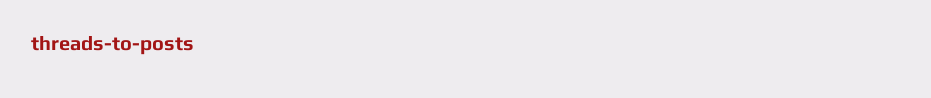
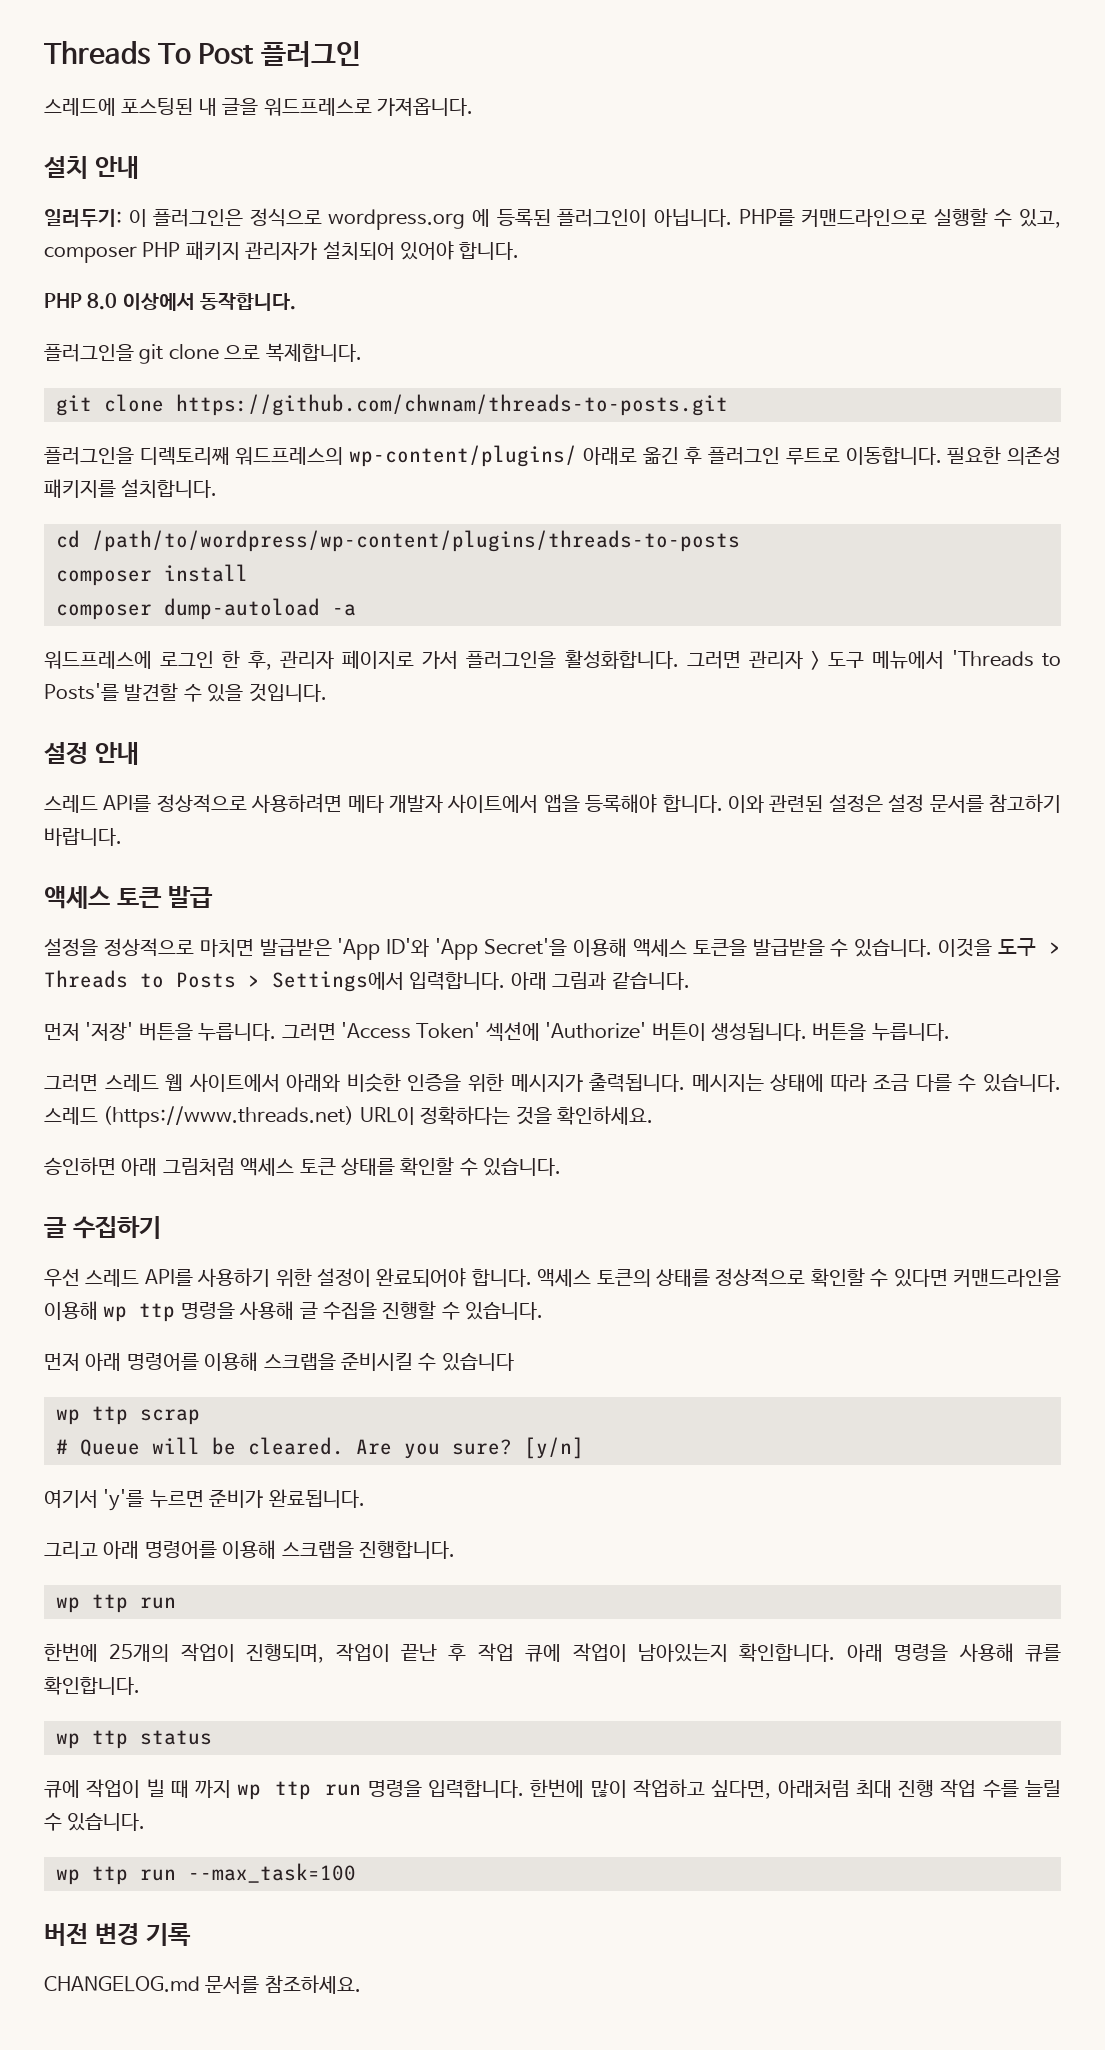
[31,36,194,55] threads-to-posts -> [44,41,361,67] [44,97,473,116] [44,156,139,179] [44,208,1061,230] [44,241,520,263] [44,292,297,311] [44,343,362,364] [56,394,728,416] [44,445,1062,467] [44,479,218,498] [56,530,740,552] [56,564,248,586] [56,598,356,620] [44,650,1062,670] [44,683,327,702] [44,742,139,765] [44,793,1061,813] [44,828,122,846] [44,886,213,909] [44,938,1061,960] [44,970,690,992] [44,1022,950,1041] [44,1073,1061,1092] [44,1106,653,1128] [44,1157,562,1176] [44,1216,161,1239] [44,1268,1061,1287] [44,1301,544,1322] [44,1352,514,1371] [56,1406,200,1425] [56,1437,584,1459] [44,1489,365,1511] [44,1540,455,1559] [56,1594,176,1613] [44,1643,1061,1663] [44,1676,140,1695] [56,1730,212,1749] [44,1779,1062,1800] [44,1813,146,1831] [56,1863,356,1885] [44,1923,191,1946] [44,1975,361,1994] Threads To Post 플러그인 // 스레드에 포스팅된 내 글을 워드프레스로 가져옵니다. // 설치 안내 // 일러두기: 이 플러그인은 정식으로 wordpress.org 에 등록된 플러그인이 아닙니다. PHP를 커맨드라인으로 실행할 수 있고, composer PHP 패키지 관리자가 설치되어 있어야 합니다. // PHP 8.0 이상에서 동작합니다. // 플러그인을 git clone 으로 복제합니다. // git clone https://github.com/chwnam/threads-to-posts.git // 플러그인을 디렉토리째 워드프레스의 wp-content/plugins/ 아래로 옮긴 후 플러그인 루트로 이동합니다. 필요한 의존성 패키지를 설치합니다. // cd /path/to/wordpress/wp-content/plugins/threads-to-posts // composer install // composer dump-autoload -a // 워드프레스에 로그인 한 후, 관리자 페이지로 가서 플러그인을 활성화합니다. 그러면 관리자 > 도구 메뉴에서 'Threads to Posts'를 발견할 수 있을 것입니다. // 설정 안내 // 스레드 API를 정상적으로 사용하려면 메타 개발자 사이트에서 앱을 등록해야 합니다. 이와 관련된 설정은 설정 문서를 참고하기 바랍니다. // 액세스 토큰 발급 // 설정을 정상적으로 마치면 발급받은 'App ID'와 'App Secret'을 이용해 액세스 토큰을 발급받을 수 있습니다. 이것을 도구 > Threads to Posts > Settings에서 입력합니다. 아래 그림과 같습니다. // 먼저 '저장' 버튼을 누릅니다. 그러면 'Access Token' 섹션에 'Authorize' 버튼이 생성됩니다. 버튼을 누릅니다. // 그러면 스레드 웹 사이트에서 아래와 비슷한 인증을 위한 메시지가 출력됩니다. 메시지는 상태에 따라 조금 다를 수 있습니다. 스레드 (https://www.threads.net) URL이 정확하다는 것을 확인하세요. // 승인하면 아래 그림처럼 액세스 토큰 상태를 확인할 수 있습니다. // 글 수집하기 // 우선 스레드 API를 사용하기 위한 설정이 완료되어야 합니다. 액세스 토큰의 상태를 정상적으로 확인할 수 있다면 커맨드라인을 이용해 wp ttp 명령을 사용해 글 수집을 진행할 수 있습니다. // 먼저 아래 명령어를 이용해 스크랩을 준비시킬 수 있습니다 // wp ttp scrap // # Queue will be cleared. Are you sure? [y/n] // 여기서 'y'를 누르면 준비가 완료됩니다. // 그리고 아래 명령어를 이용해 스크랩을 진행합니다. // wp ttp run // 한번에 25개의 작업이 진행되며, 작업이 끝난 후 작업 큐에 작업이 남아있는지 확인합니다. 아래 명령을 사용해 큐를 확인합니다. // wp ttp status // 큐에 작업이 빌 때 까지 wp ttp run 명령을 입력합니다. 한번에 많이 작업하고 싶다면, 아래처럼 최대 진행 작업 수를 늘릴 수 있습니다. // wp ttp run --max_task=100 // 버전 변경 기록 // CHANGELOG.md 문서를 참조하세요.

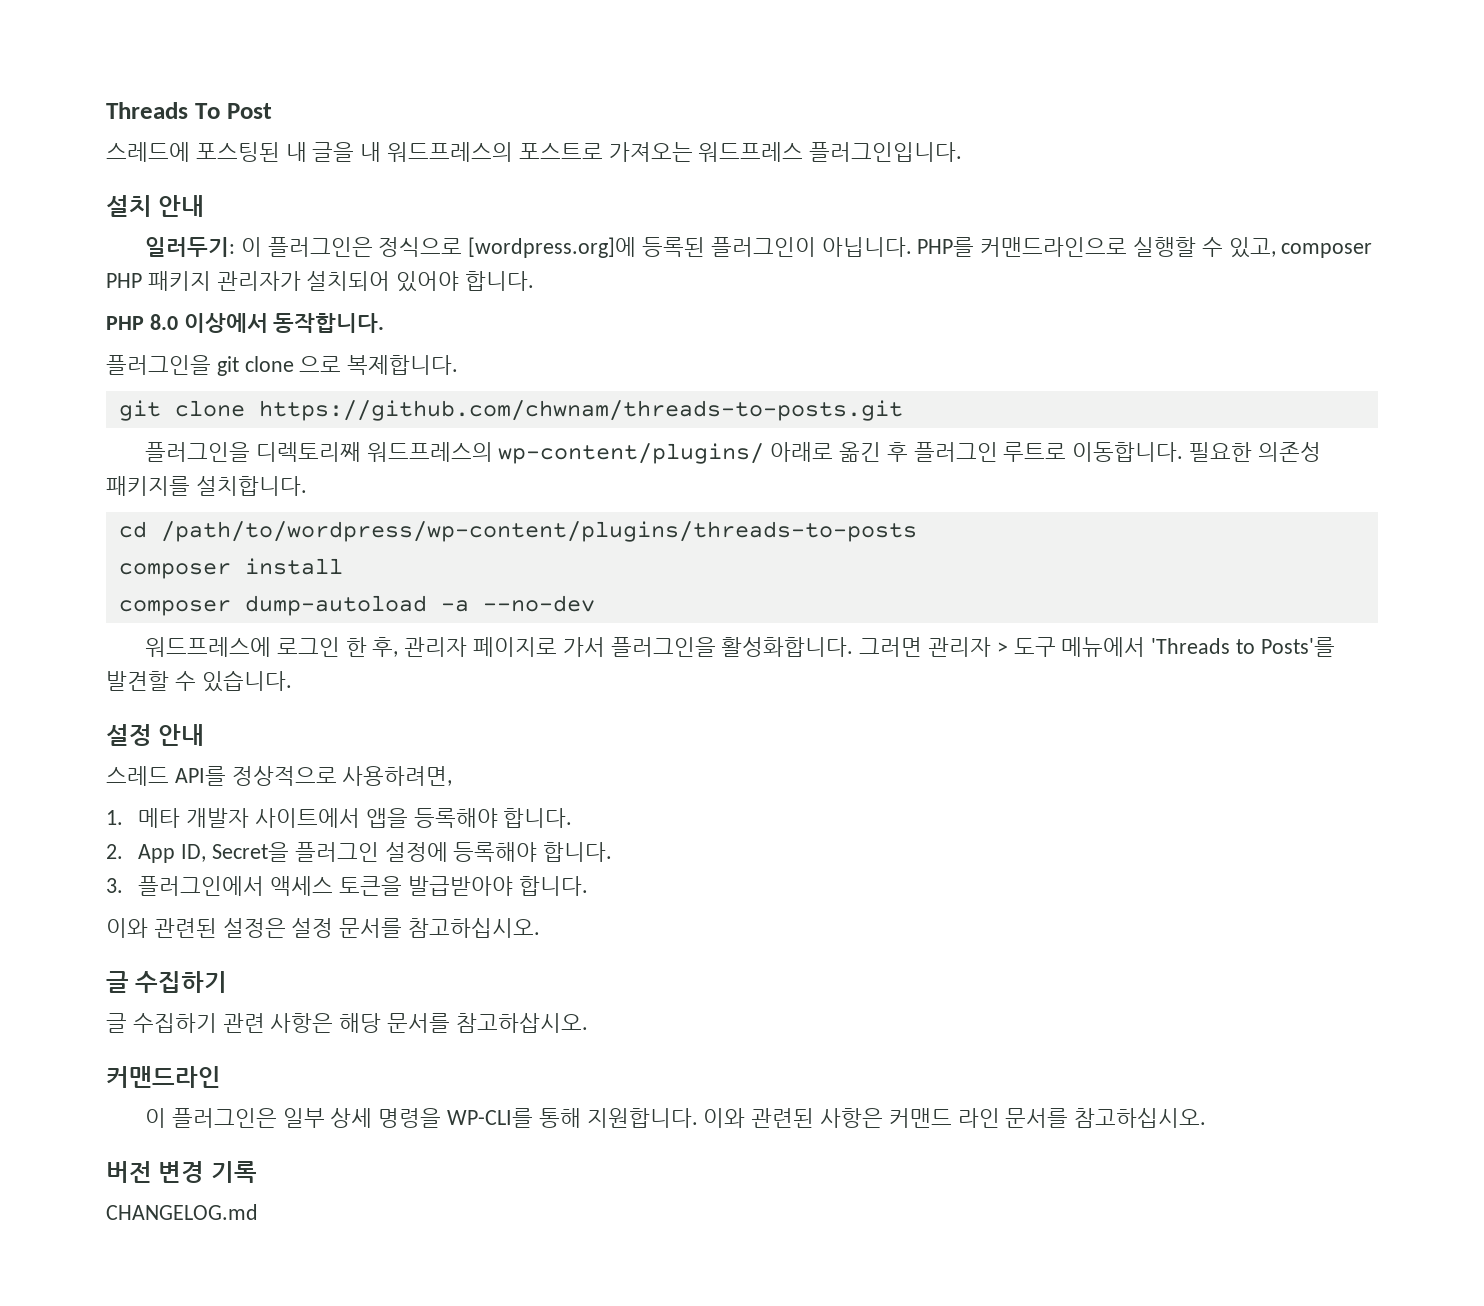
[260,41,361,67] 플러그인 -> (272, 111) none
[263,97,473,116] 워드프레스로 가져옵니다. -> [360,142,963,162] 내 워드프레스의 포스트로 가져오는 워드프레스 플러그인입니다.
[328,209,491,230] wordpress.org 에 -> [468,237,637,258] [wordpress.org]에
(356, 610) none -> [482,595,595,612] --no-dev
[207,683,327,702] 있을 것입니다. -> [201,670,292,692] 있습니다.
[251,793,343,813] 사용하려면 -> [342,766,453,786] [106,810,123,825] 사용하려면, // 1.
(723, 804) none -> [106,842,613,863] [106,876,588,896] // 2. App ID, Secret을 플러그인 설정에 등록해야 합니다. // 3. 플러그인에서 액세스 토큰을 발급받아야 합니다. //
[988,794,1061,813] [44,828,122,846] [44,886,213,909] [44,938,1061,960] [44,970,690,992] [44,1022,950,1041] [44,1073,1061,1092] [44,1106,653,1128] [44,1157,562,1176] [44,1216,161,1239] [44,1268,1061,1287] [44,1301,544,1322] [44,1352,514,1371] [56,1406,200,1425] [56,1437,584,1459] [44,1489,365,1511] [44,1540,455,1559] [56,1594,176,1613] [44,1643,1061,1663] [44,1676,140,1695] [56,1730,212,1749] [44,1779,1062,1800] [44,1813,146,1831] [56,1863,356,1885] 참고하기 바랍니다. // 액세스 토큰 발급 // 설정을 정상적으로 마치면 발급받은 'App ID'와 'App Secret'을 이용해 액세스 토큰을 발급받을 수 있습니다. 이것을 도구 > Threads to Posts > Settings에서 입력합니다. 아래 그림과 같습니다. // 먼저 '저장' 버튼을 누릅니다. 그러면 'Access Token' 섹션에 'Authorize' 버튼이 생성됩니다. 버튼을 누릅니다. // 그러면 스레드 웹 사이트에서 아래와 비슷한 인증을 위한 메시지가 출력됩니다. 메시지는 상태에 따라 조금 다를 수 있습니다. 스레드 (https://www.threads.net) URL이 정확하다는 것을 확인하세요. // 승인하면 아래 그림처럼 액세스 토큰 상태를 확인할 수 있습니다. // 글 수집하기 // 우선 스레드 API를 사용하기 위한 설정이 완료되어야 합니다. 액세스 토큰의 상태를 정상적으로 확인할 수 있다면 커맨드라인을 이용해 wp ttp 명령을 사용해 글 수집을 진행할 수 있습니다. // 먼저 아래 명령어를 이용해 스크랩을 준비시킬 수 있습니다 // wp ttp scrap // # Queue will be cleared. Are you sure? [y/n] // 여기서 'y'를 누르면 준비가 완료됩니다. // 그리고 아래 명령어를 이용해 스크랩을 진행합니다. // wp ttp run // 한번에 25개의 작업이 진행되며, 작업이 끝난 후 작업 큐에 작업이 남아있는지 확인합니다. 아래 명령을 사용해 큐를 확인합니다. // wp ttp status // 큐에 작업이 빌 때 까지 wp ttp run 명령을 입력합니다. 한번에 많이 작업하고 싶다면, 아래처럼 최대 진행 작업 수를 늘릴 수 있습니다. // wp ttp run --max_task=100 -> [408,918,541,938] [106,971,228,993] [106,1013,588,1033] [106,1066,221,1088] [144,1108,1207,1128] 참고하십시오. // 글 수집하기 // 글 수집하기 관련 사항은 해당 문서를 참고하삽시오. // 커맨드라인 // 이 플러그인은 일부 상세 명령을 WP-CLI를 통해 지원합니다. 이와 관련된 사항은 커맨드 라인 문서를 참고하십시오.
[205,1975,361,1994] 문서를 참조하세요. -> (258, 1212) none

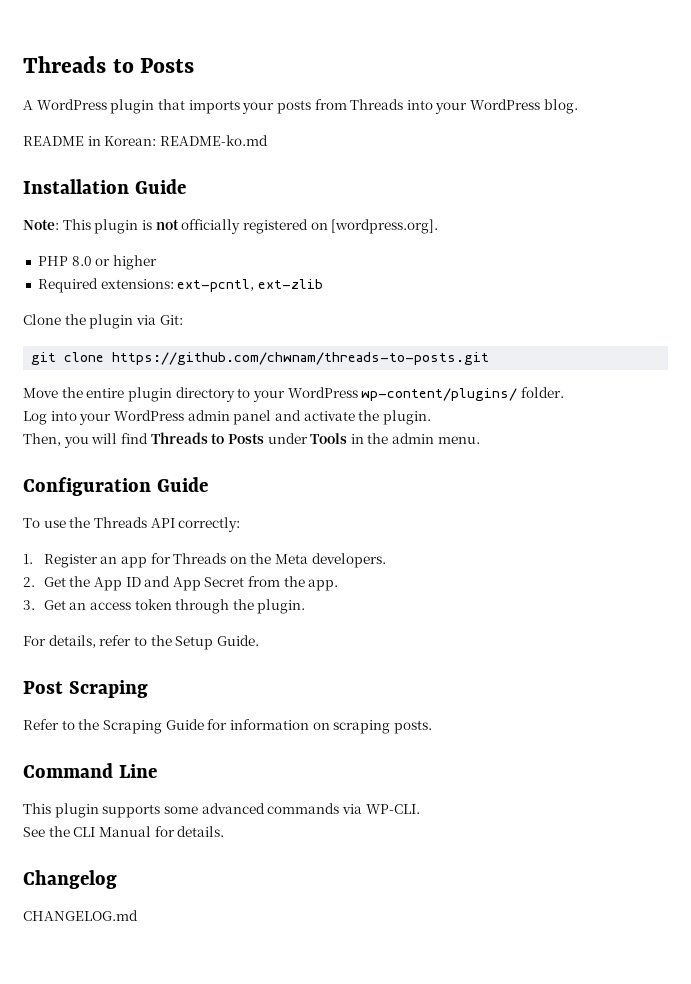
[106,102,272,119] [106,142,963,162] [106,195,205,217] [144,237,1373,258] [106,271,535,292] [106,313,385,333] [106,355,459,376] [118,400,903,421] [144,442,1321,464] [106,476,307,496] [118,521,917,542] [118,558,343,579] [118,595,595,616] [144,637,1335,657] [106,670,292,692] [106,724,205,746] [106,766,453,786] [106,808,573,828] [106,842,613,863] [106,876,588,896] [106,918,541,938] [106,971,228,993] [106,1013,588,1033] [106,1066,221,1088] [144,1108,1207,1128] [106,1161,257,1183] Threads To Post // 스레드에 포스팅된 내 글을 내 워드프레스의 포스트로 가져오는 워드프레스 플러그인입니다. // 설치 안내 // 일러두기: 이 플러그인은 정식으로 [wordpress.org]에 등록된 플러그인이 아닙니다. PHP를 커맨드라인으로 실행할 수 있고, composer PHP 패키지 관리자가 설치되어 있어야 합니다. // PHP 8.0 이상에서 동작합니다. // 플러그인을 git clone 으로 복제합니다. // git clone https://github.com/chwnam/threads-to-posts.git // 플러그인을 디렉토리째 워드프레스의 wp-content/plugins/ 아래로 옮긴 후 플러그인 루트로 이동합니다. 필요한 의존성 패키지를 설치합니다. // cd /path/to/wordpress/wp-content/plugins/threads-to-posts // composer install // composer dump-autoload -a --no-dev // 워드프레스에 로그인 한 후, 관리자 페이지로 가서 플러그인을 활성화합니다. 그러면 관리자 > 도구 메뉴에서 'Threads to Posts'를 발견할 수 있습니다. // 설정 안내 // 스레드 API를 정상적으로 사용하려면, // 1. 메타 개발자 사이트에서 앱을 등록해야 합니다. // 2. App ID, Secret을 플러그인 설정에 등록해야 합니다. // 3. 플러그인에서 액세스 토큰을 발급받아야 합니다. // 이와 관련된 설정은 설정 문서를 참고하십시오. // 글 수집하기 // 글 수집하기 관련 사항은 해당 문서를 참고하삽시오. // 커맨드라인 // 이 플러그인은 일부 상세 명령을 WP-CLI를 통해 지원합니다. 이와 관련된 사항은 커맨드 라인 문서를 참고하십시오. // 버전 변경 기록 -> [23,56,195,73] [23,99,578,114] [23,135,268,146] [23,179,186,194] [23,219,439,234] [37,255,157,270] [37,278,323,293] [23,314,183,329] [31,352,490,365] [23,387,564,402] [23,410,431,425] [23,432,480,448] [23,477,208,496] [23,517,241,532] [23,553,386,568] [23,576,339,591] [23,599,306,614] [23,635,259,650] [23,680,148,698] [23,719,432,734] [23,763,157,778] [23,803,420,818] [23,826,225,837] [23,870,117,889] Threads to Posts // A WordPress plugin that imports your posts from Threads into your WordPress blog. // README in Korean: README-ko.md // Installation Guide // Note: This plugin is not officially registered on [wordpress.org]. // PHP 8.0 or higher // Required extensions: ext-pcntl, ext-zlib // Clone the plugin via Git: // git clone https://github.com/chwnam/threads-to-posts.git // Move the entire plugin directory to your WordPress wp-content/plugins/ folder. // Log into your WordPress admin panel and activate the plugin. // Then, you will find Threads to Posts under Tools in the admin menu. // Configuration Guide // To use the Threads API correctly: // 1. Register an app for Threads on the Meta developers. // 2. Get the App ID and App Secret from the app. // 3. Get an access token through the plugin. // For details, refer to the Setup Guide. // Post Scraping // Refer to the Scraping Guide for information on scraping posts. // Command Line // This plugin supports some advanced commands via WP-CLI. // See the CLI Manual for details. // Changelog

